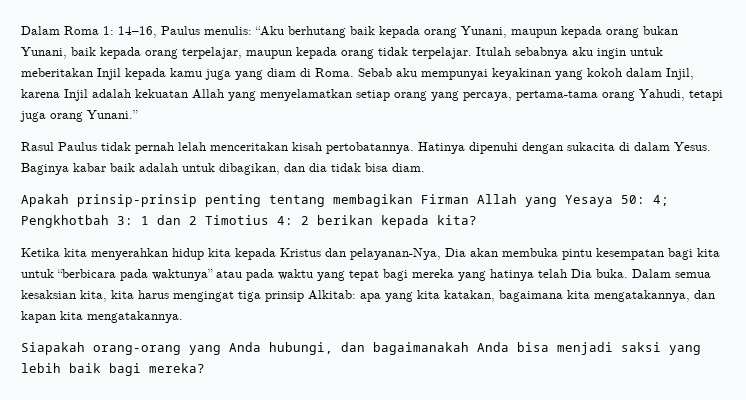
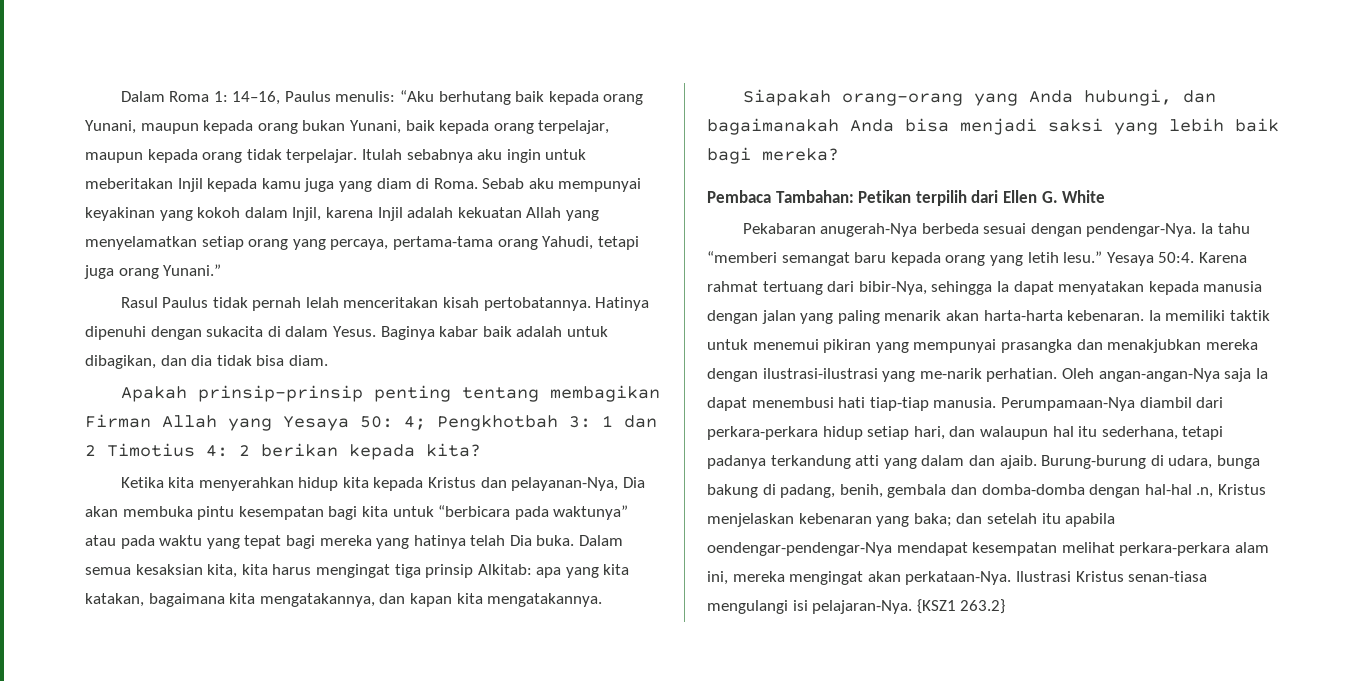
(205, 368) none -> [707,190,1106,206] [742,223,1250,237] [707,251,1247,266] [707,281,1263,295] [707,310,1270,324] [707,339,1258,353] [707,368,1268,382] [707,397,1224,411] [707,426,1224,440] [707,455,1260,469] [707,484,1266,498] [707,513,1116,527] [707,542,1269,556] [707,571,1208,585] [707,599,1006,614] // Pembaca Tambahan: Petikan terpilih dari Ellen G. White // Pekabaran anugerah-Nya berbeda sesuai dengan pendengar-Nya. Ia tahu “memberi semangat baru kepada orang yang letih lesu.” Yesaya 50:4. Karena rahmat tertuang dari bibir-Nya, sehingga Ia dapat menyatakan kepada manusia dengan jalan yang paling menarik akan harta-harta kebenaran. Ia memiliki taktik untuk menemui pikiran yang mempunyai prasangka dan menakjubkan mereka dengan ilustrasi-ilustrasi yang me-narik perhatian. Oleh angan-angan-Nya saja Ia dapat menembusi hati tiap-tiap manusia. Perumpamaan-Nya diambil dari perkara-perkara hidup setiap hari, dan walaupun hal itu sederhana, tetapi padanya terkandung atti yang dalam dan ajaib. Burung-burung di udara, bunga bakung di padang, benih, gembala dan domba-domba dengan hal-hal .n, Kristus menjelaskan kebenaran yang baka; dan setelah itu apabila oendengar-pendengar-Nya mendapat kesempatan melihat perkara-perkara alam ini, mereka mengingat akan perkataan-Nya. Ilustrasi Kristus senan-tiasa mengulangi isi pelajaran-Nya. {KSZ1 263.2}

